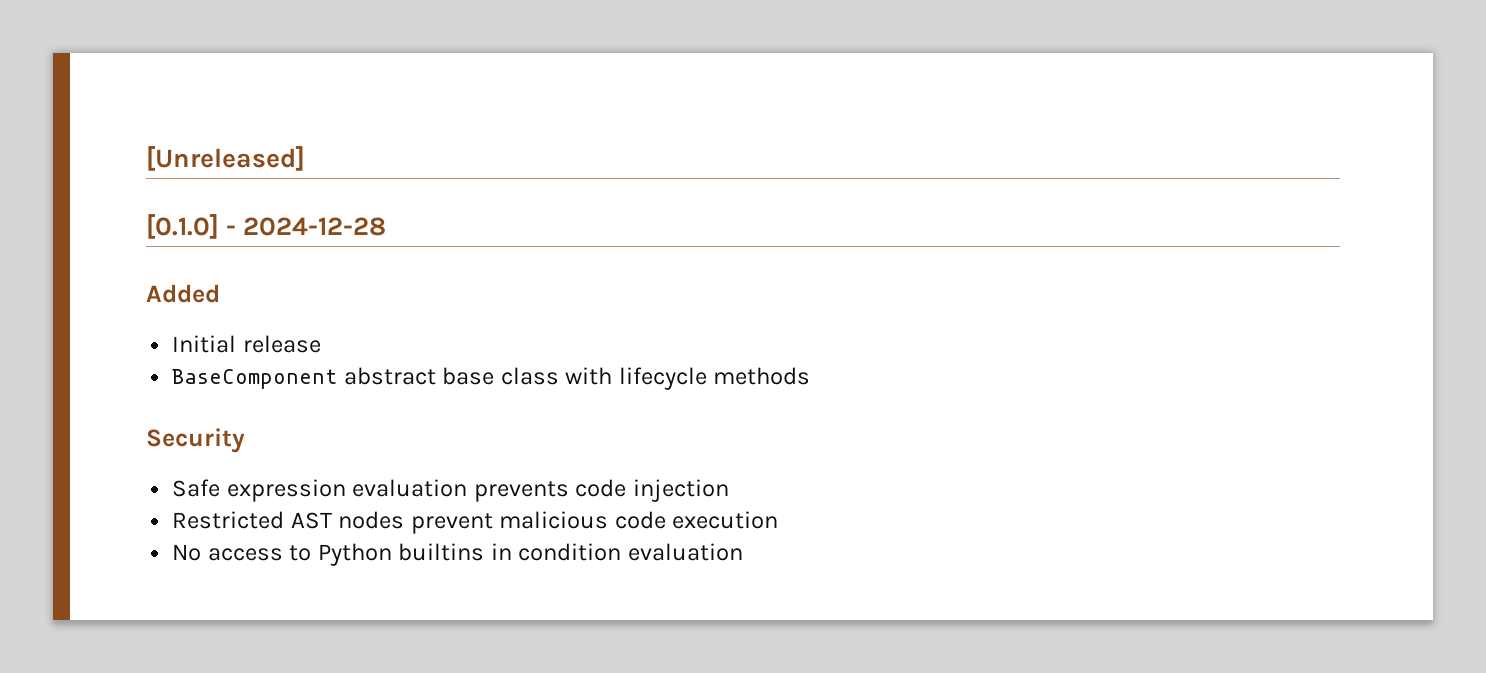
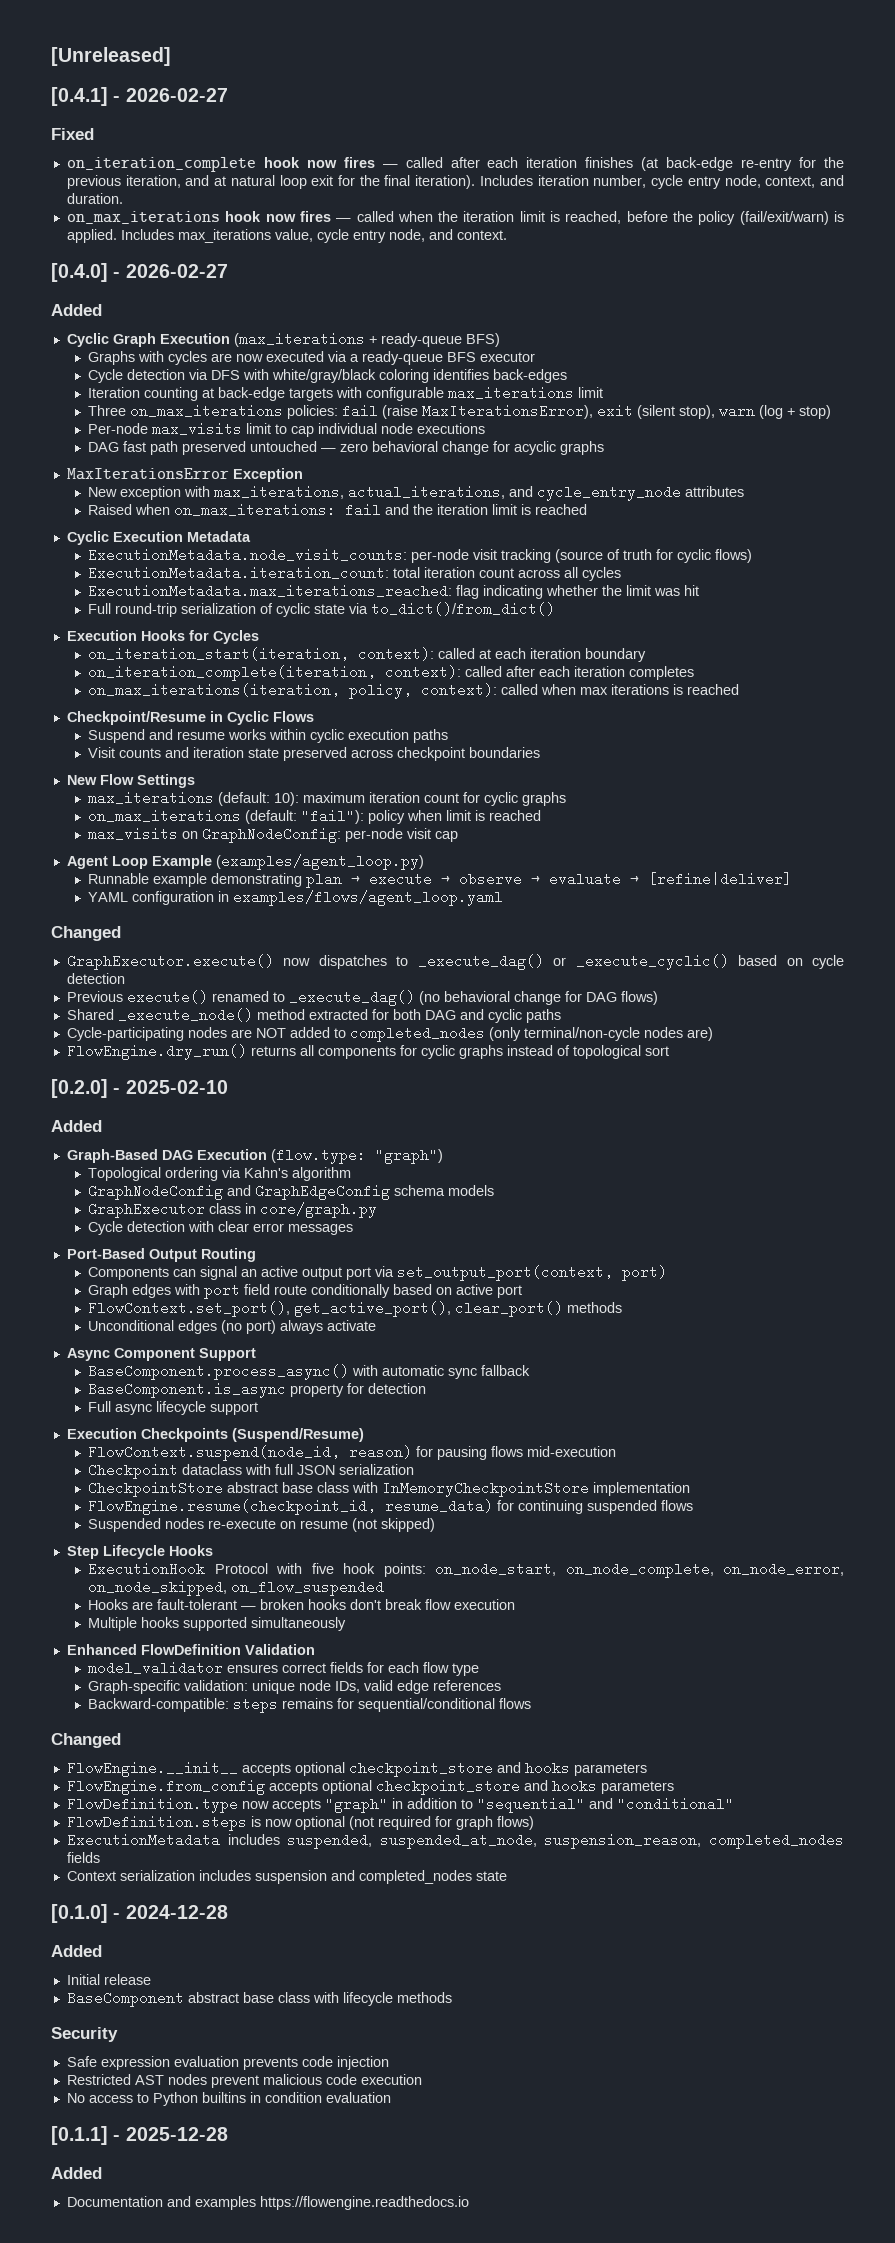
(305, 158) none -> [51,87,228,106] [51,128,94,140] [66,157,844,172] [66,175,845,189] [66,193,123,204] [66,211,844,225] [66,229,507,243] [51,263,228,282] [51,304,102,316] [66,332,500,347] [88,351,536,365] [88,369,568,383] [88,386,604,401] [88,404,832,419] [88,422,486,437] [88,441,605,455] [66,468,303,482] [88,485,745,501] [88,503,588,517] [66,531,251,545] [88,548,753,563] [88,566,622,581] [88,584,700,599] [88,602,556,617] [66,630,259,644] [88,647,647,662] [88,665,695,681] [88,683,740,699] [66,711,314,725] [88,729,449,743] [88,747,541,761] [66,774,195,788] [88,791,567,806] [88,809,542,824] [88,827,459,843] [66,854,424,870] [88,872,793,888] [88,890,504,906] [51,926,121,941] [66,954,845,970] [66,973,125,984] [66,990,658,1006] [66,1008,561,1023] [66,1026,713,1042] [66,1044,669,1060] [51,1079,228,1098] [51,1120,102,1132] [66,1148,443,1164] [88,1167,352,1181] [88,1184,495,1200] [88,1202,378,1218] [88,1221,354,1235] [66,1248,256,1262] [88,1265,668,1281] [88,1284,523,1299] [88,1301,623,1317] [88,1320,377,1334] [66,1348,256,1361] [88,1364,531,1380] [88,1382,427,1398] [88,1401,259,1415] [66,1428,364,1442] [88,1445,617,1461] [88,1463,415,1479] [88,1481,691,1497] [88,1499,694,1515] [88,1518,436,1532] [66,1545,213,1559] [88,1562,844,1578] [88,1580,385,1596] [88,1599,516,1610] [88,1617,347,1631] [66,1644,315,1655] [88,1661,480,1676] [88,1680,502,1694] [88,1697,532,1713] [51,1733,121,1748] [66,1761,647,1777] [66,1779,674,1795] [66,1797,734,1813] [66,1815,534,1831] [66,1833,844,1849] [66,1852,100,1863] [66,1870,507,1884] // [0.4.1] - 2026-02-27 // Fixed // on_iteration_complete hook now fires — called after each iteration finishes (at back-edge re-entry for the previous iteration, and at natural loop exit for the final iteration). Includes iteration number, cycle entry node, context, and duration. // on_max_iterations hook now fires — called when the iteration limit is reached, before the policy (fail/exit/warn) is applied. Includes max_iterations value, cycle entry node, and context. // [0.4.0] - 2026-02-27 // Added // Cyclic Graph Execution (max_iterations + ready-queue BFS) // Graphs with cycles are now executed via a ready-queue BFS executor // Cycle detection via DFS with white/gray/black coloring identifies back-edges // Iteration counting at back-edge targets with configurable max_iterations limit // Three on_max_iterations policies: fail (raise MaxIterationsError), exit (silent stop), warn (log + stop) // Per-node max_visits limit to cap individual node executions // DAG fast path preserved untouched — zero behavioral change for acyclic graphs // MaxIterationsError Exception // New exception with max_iterations, actual_iterations, and cycle_entry_node attributes // Raised when on_max_iterations: fail and the iteration limit is reached // Cyclic Execution Metadata // ExecutionMetadata.node_visit_counts: per-node visit tracking (source of truth for cyclic flows) // ExecutionMetadata.iteration_count: total iteration count across all cycles // ExecutionMetadata.max_iterations_reached: flag indicating whether the limit was hit // Full round-trip serialization of cyclic state via to_dict()/from_dict() // Execution Hooks for Cycles // on_iteration_start(iteration, context): called at each iteration boundary // on_iteration_complete(iteration, context): called after each iteration completes // on_max_iterations(iteration, policy, context): called when max iterations is reached // Checkpoint/Resume in Cyclic Flows // Suspend and resume works within cyclic execution paths // Visit counts and iteration state preserved across checkpoint boundaries // New Flow Settings // max_iterations (default: 10): maximum iteration count for cyclic graphs // on_max_iterations (default: "fail"): policy when limit is reached // max_visits on GraphNodeConfig: per-node visit cap // Agent Loop Example (examples/agent_loop.py) // Runnable example demonstrating plan → execute → observe → evaluate → [refine|deliver] // YAML configuration in examples/flows/agent_loop.yaml // Changed // GraphExecutor.execute() now dispatches to _execute_dag() or _execute_cyclic() based on cycle detection // Previous execute() renamed to _execute_dag() (no behavioral change for DAG flows) // Shared _execute_node() method extracted for both DAG and cyclic paths // Cycle-participating nodes are NOT added to completed_nodes (only terminal/non-cycle nodes are) // FlowEngine.dry_run() returns all components for cyclic graphs instead of topological sort // [0.2.0] - 2025-02-10 // Added // Graph-Based DAG Execution (flow.type: "graph") // Topological ordering via Kahn's algorithm // GraphNodeConfig and GraphEdgeConfig schema models // GraphExecutor class in core/graph.py // Cycle detection with clear error messages // Port-Based Output Routing // Components can signal an active output port via set_output_port(context, port) // Graph edges with port field route conditionally based on active port // FlowContext.set_port(), get_active_port(), clear_port() methods // Unconditional edges (no port) always activate // Async Component Support // BaseComponent.process_async() with automatic sync fallback // BaseComponent.is_async property for detection // Full async lifecycle support // Execution Checkpoints (Suspend/Resume) // FlowContext.suspend(node_id, reason) for pausing flows mid-execution // Checkpoint dataclass with full JSON serialization // CheckpointStore abstract base class with InMemoryCheckpointStore implementation // FlowEngine.resume(checkpoint_id, resume_data) for continuing suspended flows // Suspended nodes re-execute on resume (not skipped) // Step Lifecycle Hooks // ExecutionHook Protocol with five hook points: on_node_start, on_node_complete, on_node_error, on_node_skipped, on_flow_suspended // Hooks are fault-tolerant — broken hooks don't break flow execution // Multiple hooks supported simultaneously // Enhanced FlowDefinition Validation // model_validator ensures correct fields for each flow type // Graph-specific validation: unique node IDs, valid edge references // Backward-compatible: steps remains for sequential/conditional flows // Changed // FlowEngine.__init__ accepts optional checkpoint_store and hooks parameters // FlowEngine.from_config accepts optional checkpoint_store and hooks parameters // FlowDefinition.type now accepts "graph" in addition to "sequential" and "conditional" // FlowDefinition.steps is now optional (not required for graph flows) // ExecutionMetadata includes suspended, suspended_at_node, suspension_reason, completed_nodes fields // Context serialization includes suspension and completed_nodes state
(743, 552) none -> [51,2126,228,2145] [51,2167,102,2179] [66,2196,469,2210] // [0.1.1] - 2025-12-28 // Added // Documentation and examples https://flowengine.readthedocs.io

